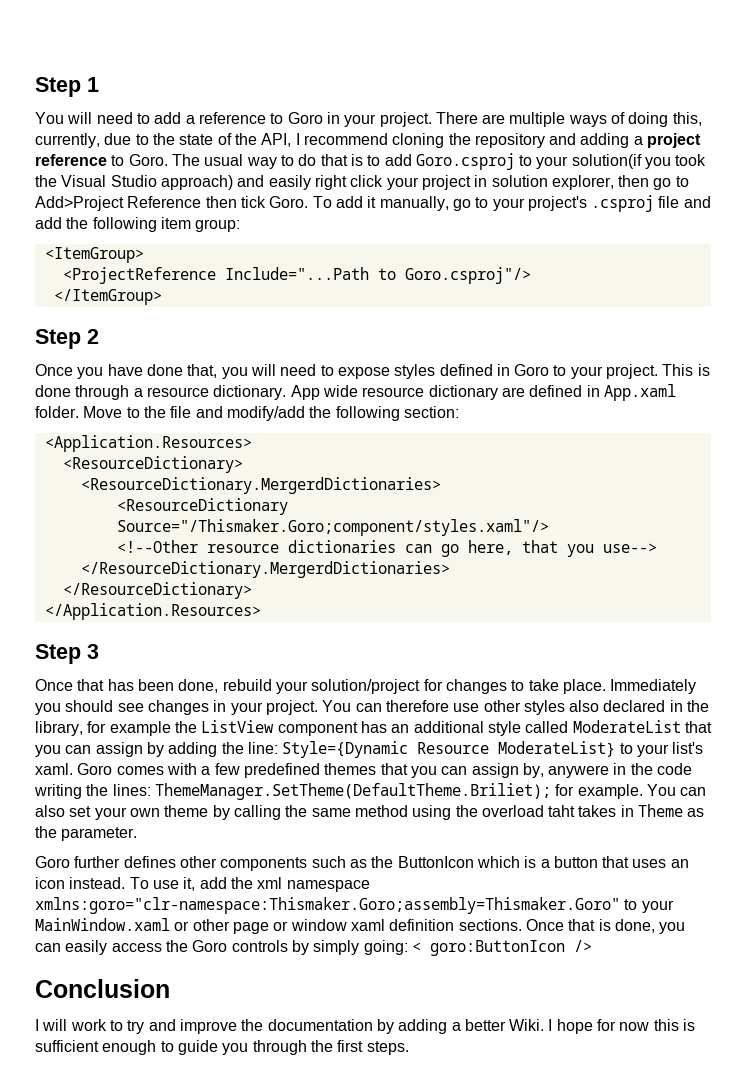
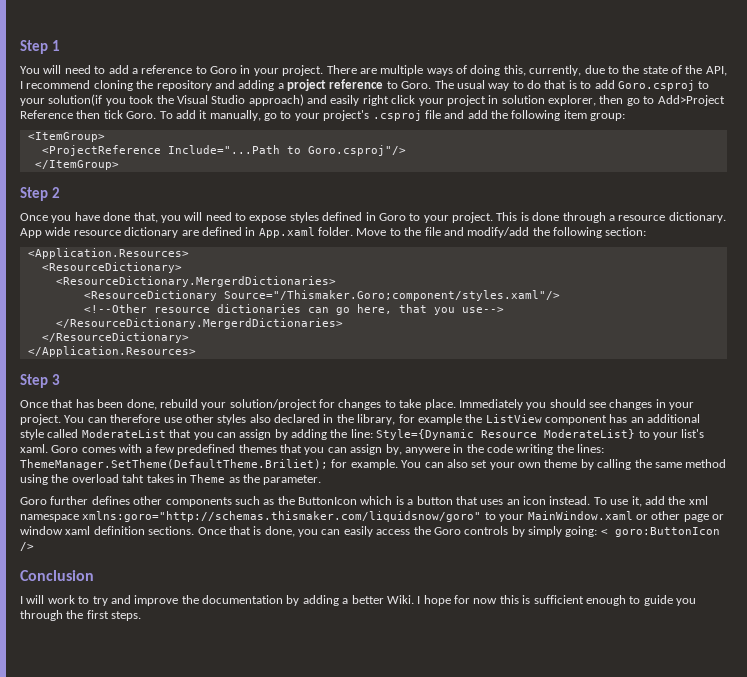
[35,897,620,914] xmlns:goro="clr-namespace:Thismaker.Goro;assembly=Thismaker.Goro" -> [82,511,482,522] xmlns:goro="http://schemas.thismaker.com/liquidsnow/goro"

